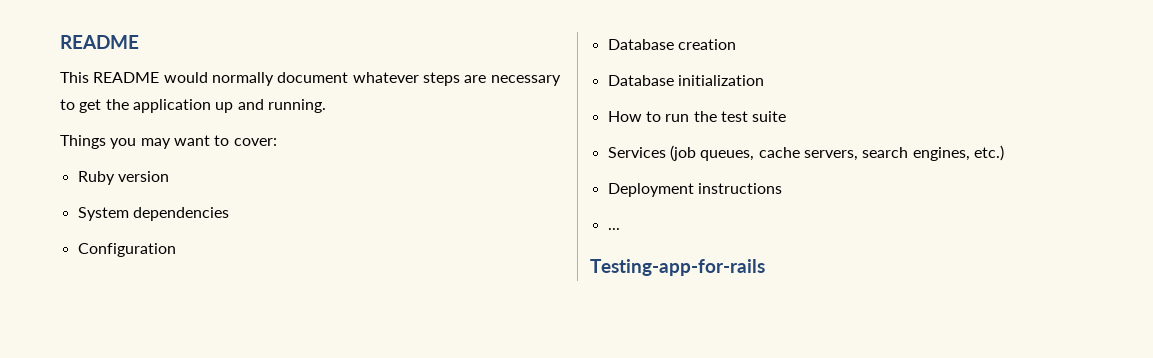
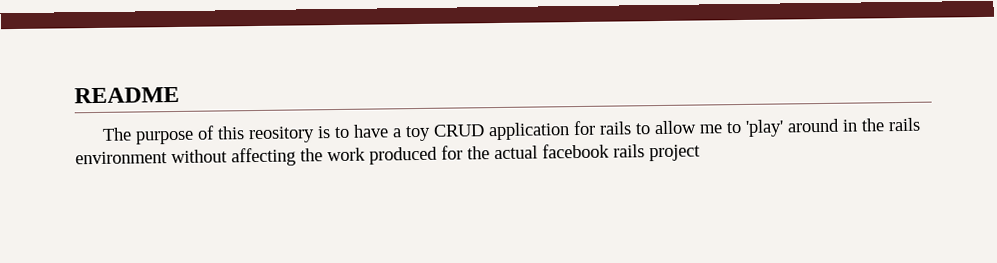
[60,72,561,86] [60,99,326,113] [60,135,277,149] [77,171,169,185] [77,207,229,221] [77,243,176,257] [607,39,736,50] [607,75,764,86] [607,111,787,122] [607,145,1004,161] [607,183,782,197] [607,228,620,230] [590,259,765,276] This README would normally document whatever steps are necessary to get the application up and running. // Things you may want to cover: // Ruby version // System dependencies // Configuration // Database creation // Database initialization // How to run the test suite // Services (job queues, cache servers, search engines, etc.) // Deployment instructions // ... // Testing-app-for-rails -> [102,117,922,145] [75,143,701,167] The purpose of this reository is to have a toy CRUD application for rails to allow me to 'play' around in the rails environment without affecting the work produced for the actual facebook rails project

